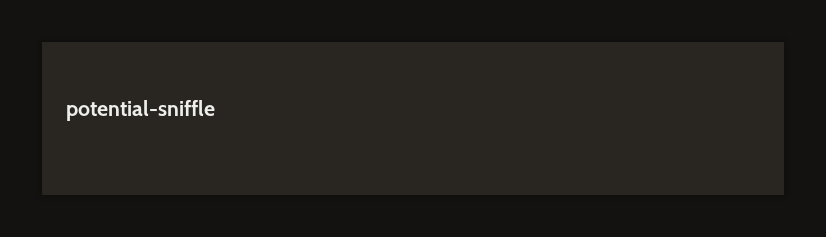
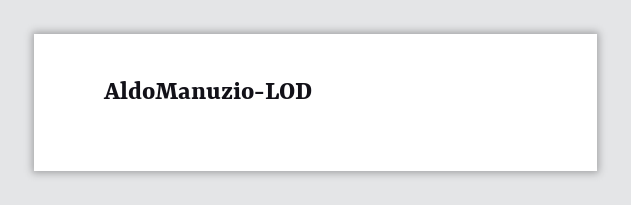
[66,100,215,121] potential-sniffle -> [103,81,312,99] AldoManuzio-LOD

